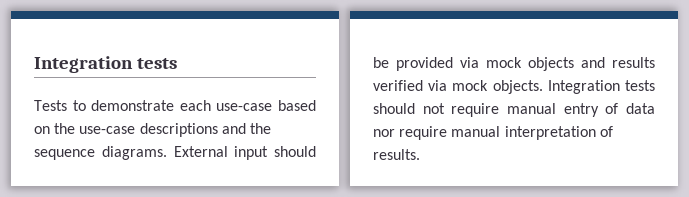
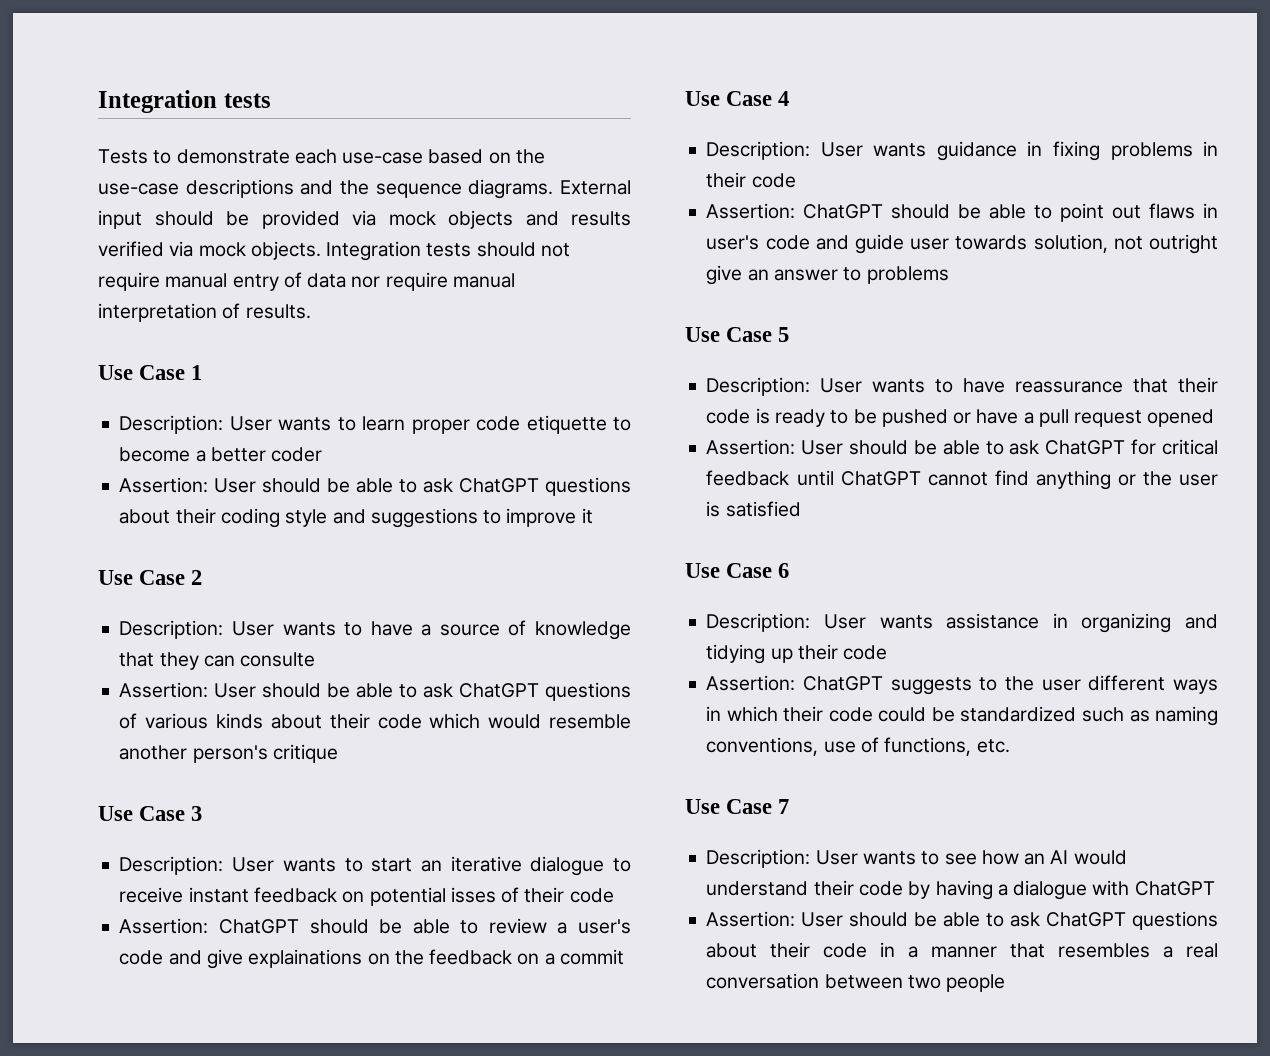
(420, 154) none -> [98,365,203,380] [119,415,632,434] [119,447,323,462] [119,477,632,496] [119,508,593,528] [98,570,203,585] [119,620,632,640] [119,652,316,670] [119,682,632,701] [119,713,632,729] [119,744,338,763] [98,806,203,821] [119,856,632,876] [119,887,614,906] [119,918,632,934] [119,949,624,969] [685,91,790,106] [706,141,1218,161] [706,172,796,188] [706,203,1218,222] [706,234,1218,254] [706,265,949,285] [685,327,790,342] [706,377,1218,396] [706,408,1215,427] [706,439,1218,455] [706,470,1218,490] [706,501,801,517] [685,563,790,578] [706,613,1218,633] [706,644,888,664] [706,675,1218,695] [706,706,1218,726] [706,737,1010,756] [685,799,790,814] [706,849,1127,868] [706,880,1215,900] [706,911,1218,930] [706,942,1218,958] [706,973,1006,992] // Use Case 1 // Description: User wants to learn proper code etiquette to become a better coder // Assertion: User should be able to ask ChatGPT questions about their coding style and suggestions to improve it // Use Case 2 // Description: User wants to have a source of knowledge that they can consulte // Assertion: User should be able to ask ChatGPT questions of various kinds about their code which would resemble another person's critique // Use Case 3 // Description: User wants to start an iterative dialogue to receive instant feedback on potential isses of their code // Assertion: ChatGPT should be able to review a user's code and give explainations on the feedback on a commit // Use Case 4 // Description: User wants guidance in fixing problems in their code // Assertion: ChatGPT should be able to point out flaws in user's code and guide user towards solution, not outright give an answer to problems // Use Case 5 // Description: User wants to have reassurance that their code is ready to be pushed or have a pull request opened // Assertion: User should be able to ask ChatGPT for critical feedback until ChatGPT cannot find anything or the user is satisfied // Use Case 6 // Description: User wants assistance in organizing and tidying up their code // Assertion: ChatGPT suggests to the user different ways in which their code could be standardized such as naming conventions, use of functions, etc. // Use Case 7 // Description: User wants to see how an AI would understand their code by having a dialogue with ChatGPT // Assertion: User should be able to ask ChatGPT questions about their code in a manner that resembles a real conversation between two people

